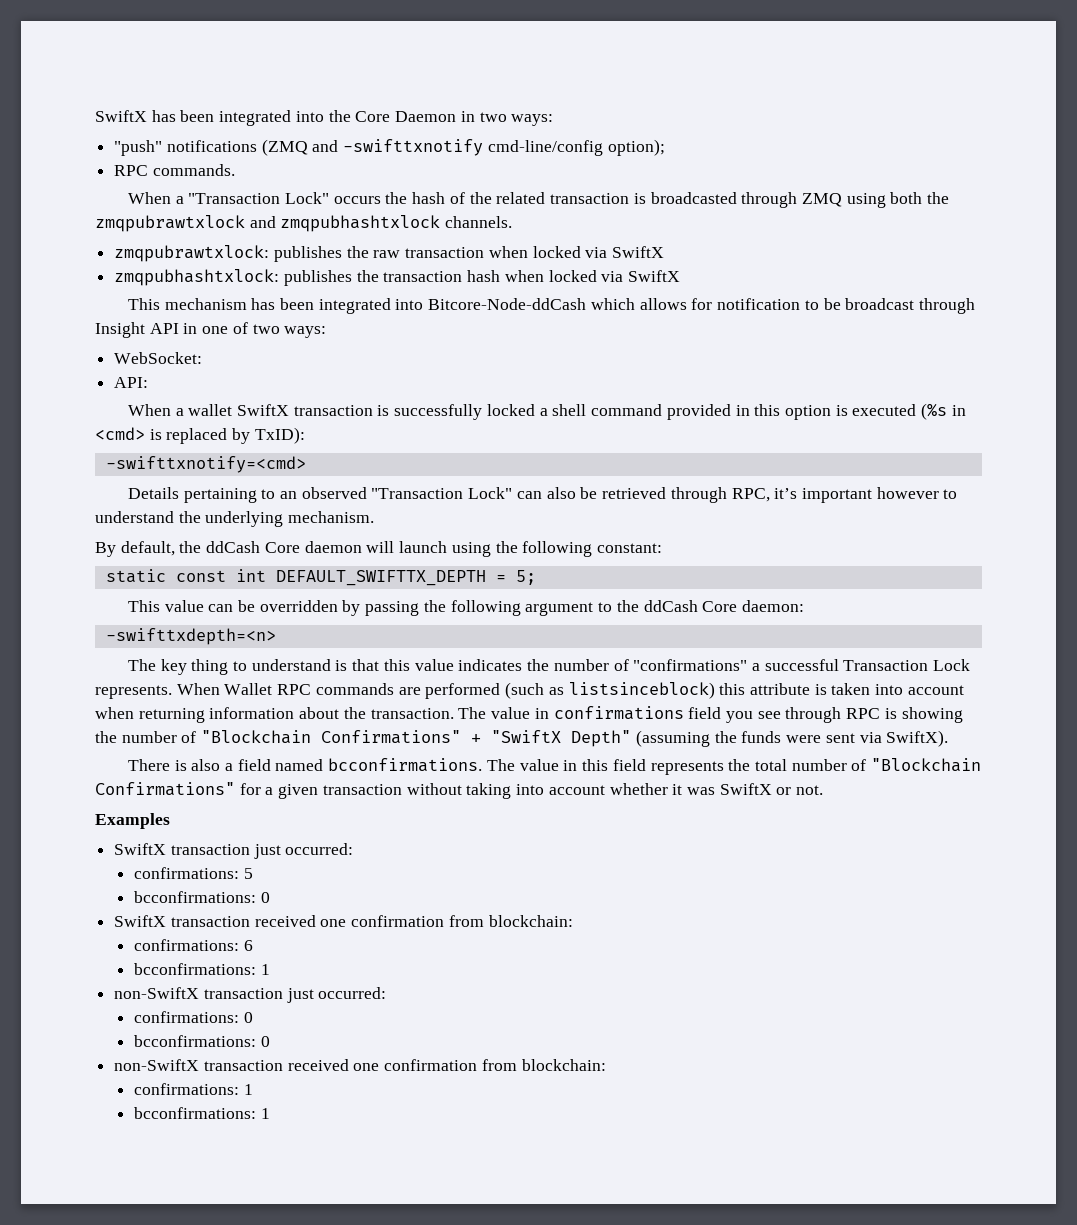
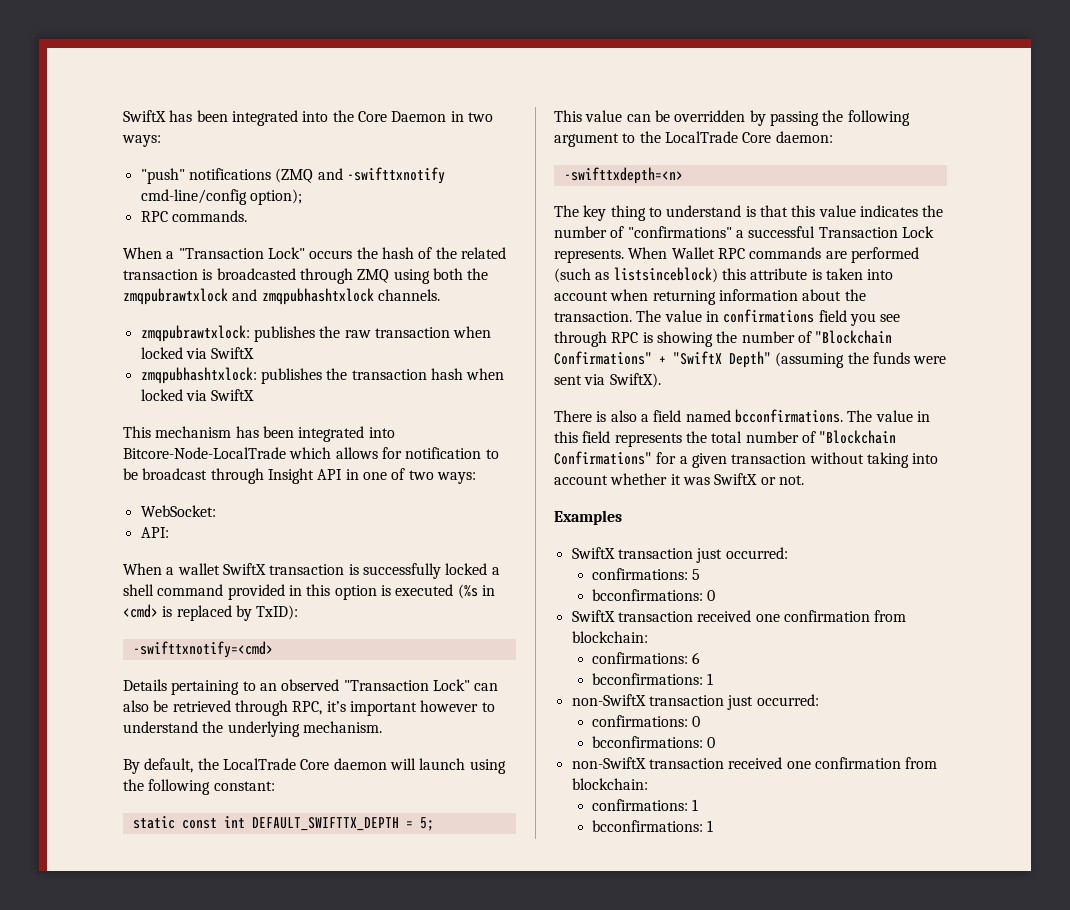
[428,298,587,310] Bitcore-Node-ddCash -> [123,447,286,459] Bitcore-Node-LocalTrade
[206,541,261,553] ddCash -> [222,758,296,770] LocalTrade
[643,600,698,612] ddCash -> [664,131,738,143] LocalTrade

